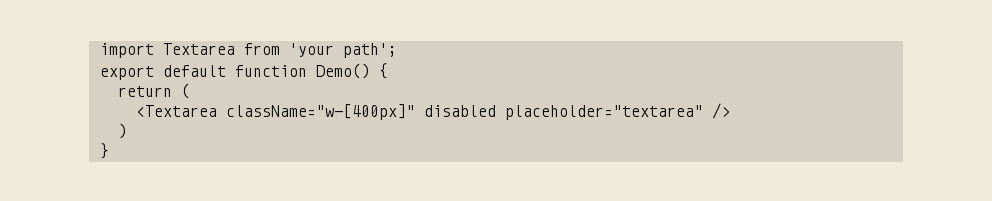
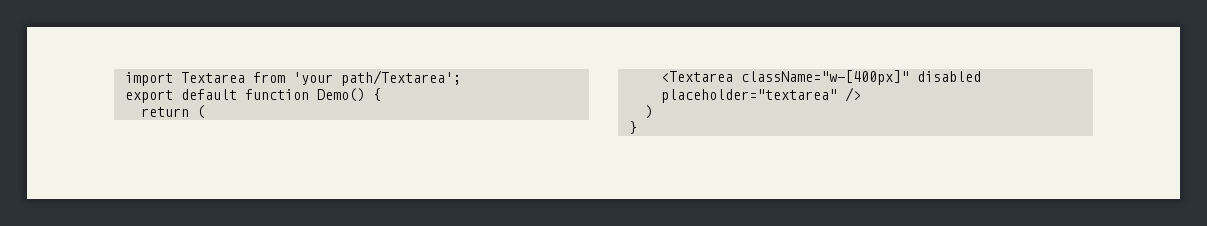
[342,43,397,58] path'; -> [340,70,461,86] path/Textarea';

